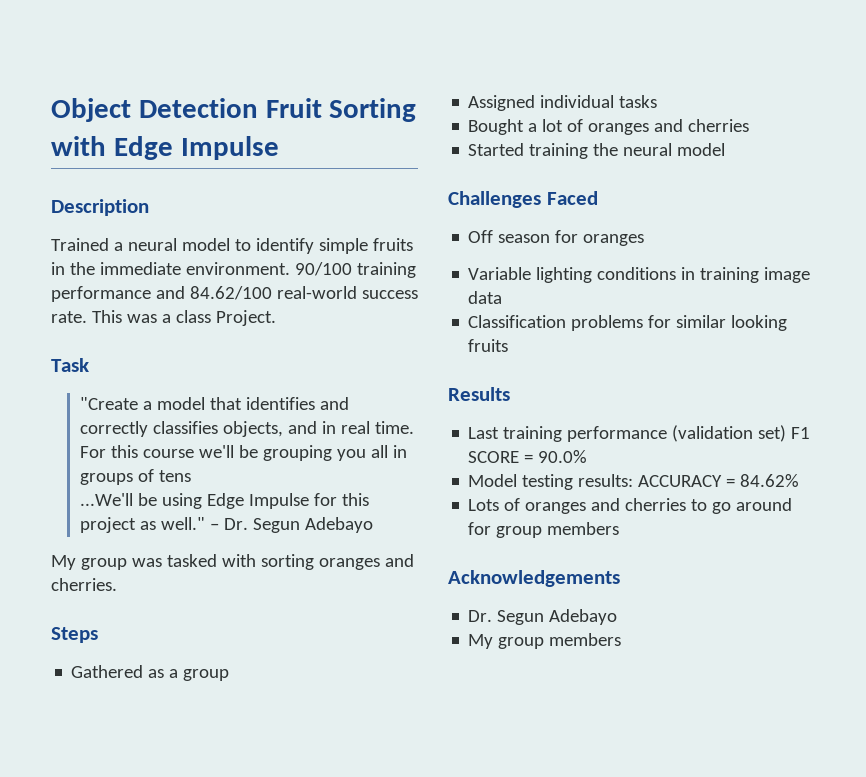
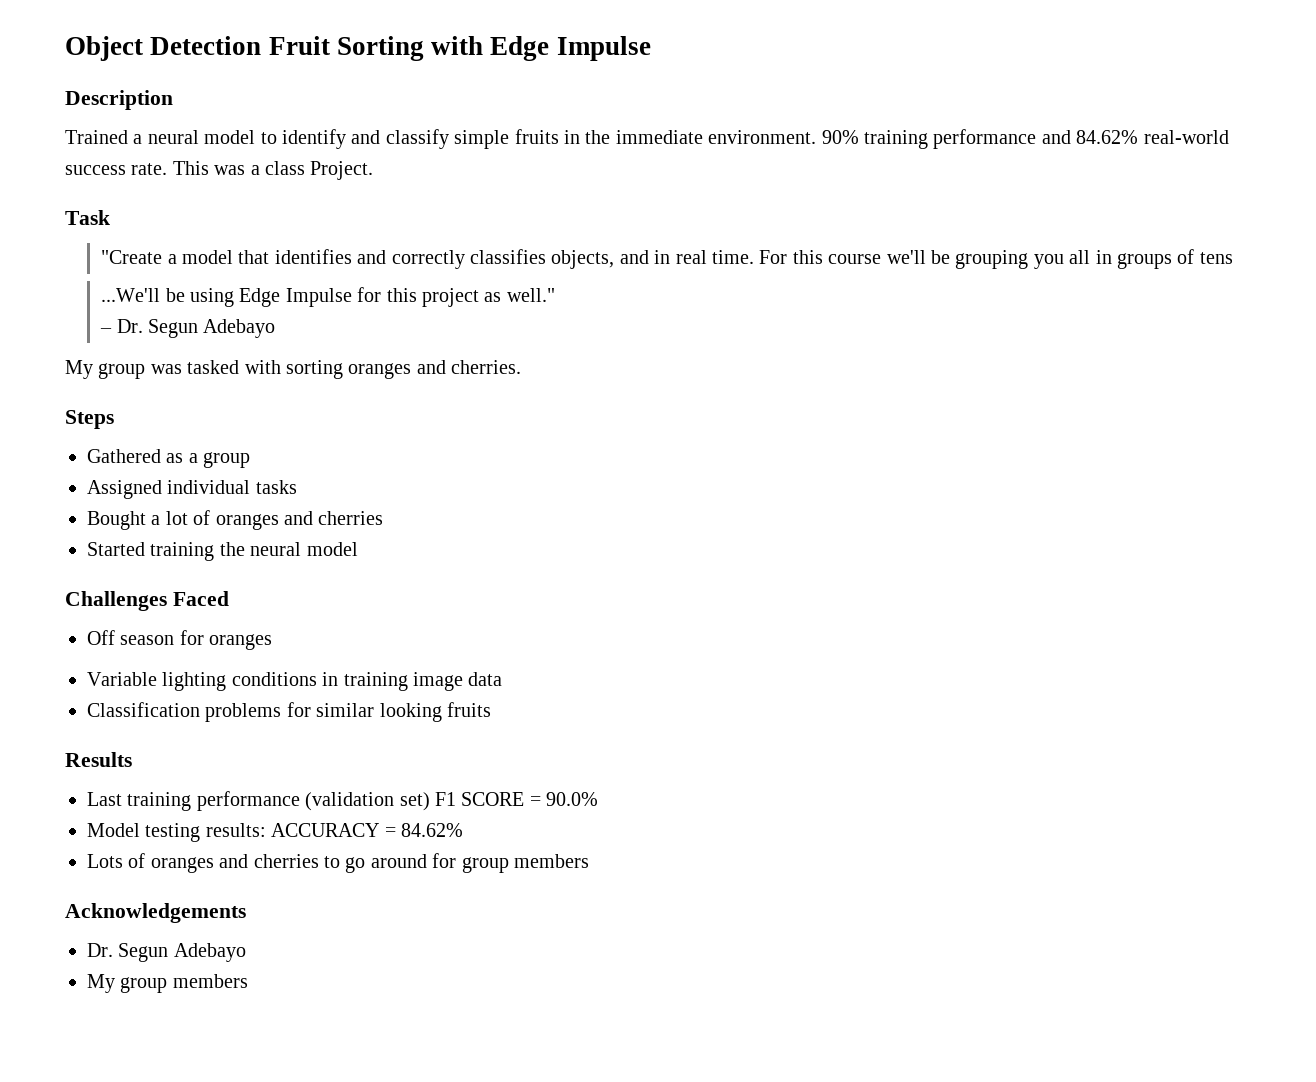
(314, 246) none -> [351,129,449,149] and classify
[294,262,352,276] 90/100 -> [821,130,859,144] 90%
[189,286,272,300] 84.62/100 -> [1076,130,1139,144] 84.62%
(206, 523) none -> (555, 295) //

